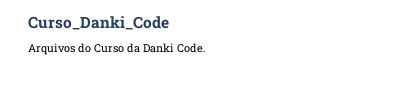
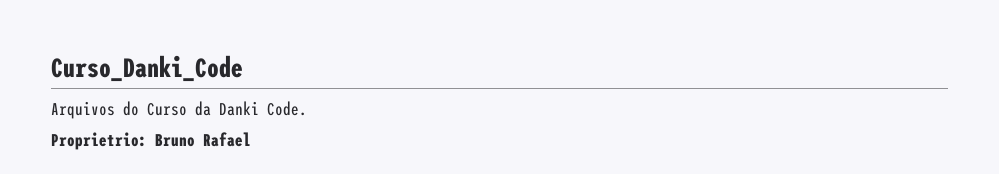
(206, 48) none -> [51,132,251,150] // Proprietrio: Bruno Rafael

